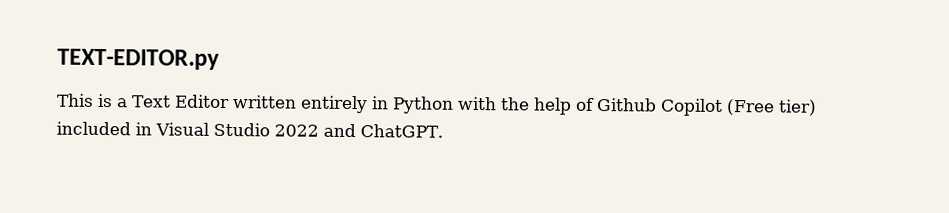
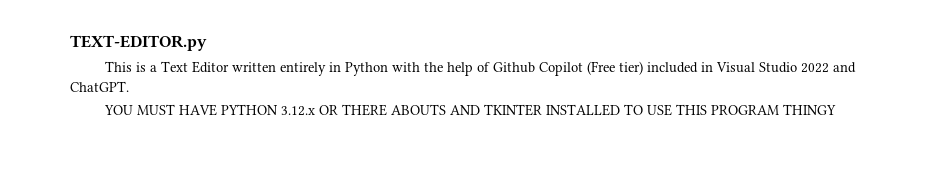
(443, 131) none -> [104,104,837,116] // YOU MUST HAVE PYTHON 3.12.x OR THERE ABOUTS AND TKINTER INSTALLED TO USE THIS PROGRAM THINGY

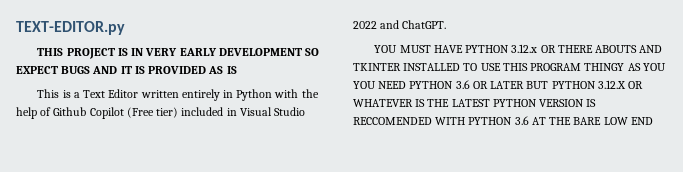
(207, 43) none -> [37,48,320,59] [16,66,237,74] // THIS PROJECT IS IN VERY EARLY DEVELOPMENT SO EXPECT BUGS AND IT IS PROVIDED AS IS
(837, 109) none -> [627,63,666,71] [353,80,644,89] [353,99,597,107] [353,116,653,125] AS YOU YOU NEED PYTHON 3.6 OR LATER BUT PYTHON 3.12.X OR WHATEVER IS THE LATEST PYTHON VERSION IS RECCOMENDED WITH PYTHON 3.6 AT THE BARE LOW END

